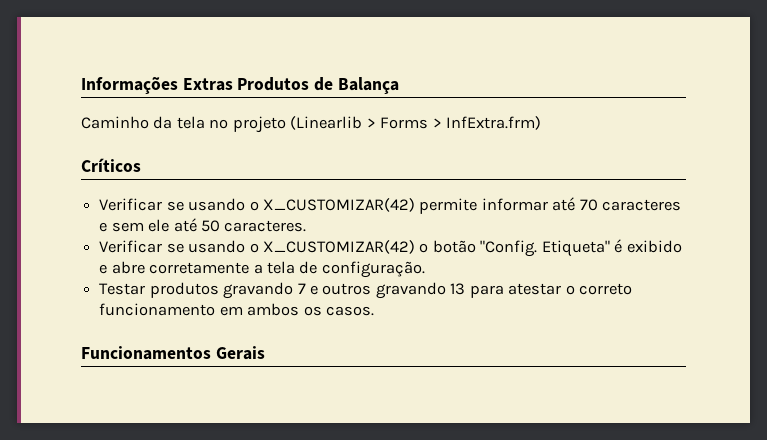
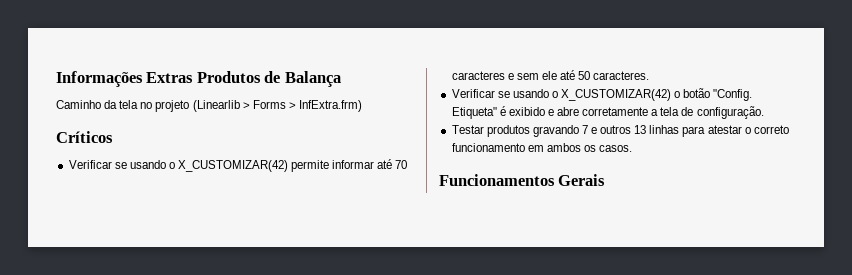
[375,282,466,299] gravando 13 -> [634,125,680,134] 13 linhas

